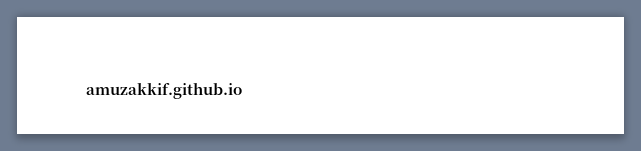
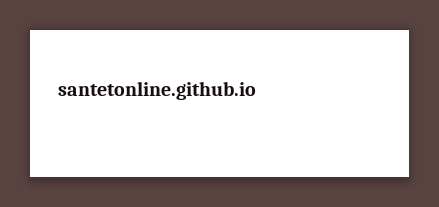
[86,82,242,99] amuzakkif.github.io -> [58,81,256,100] santetonline.github.io

